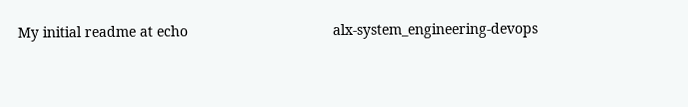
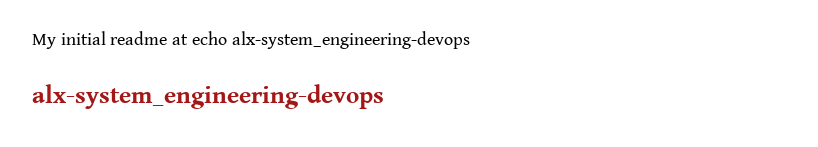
(538, 31) none -> [32,84,384,109] // alx-system_engineering-devops

